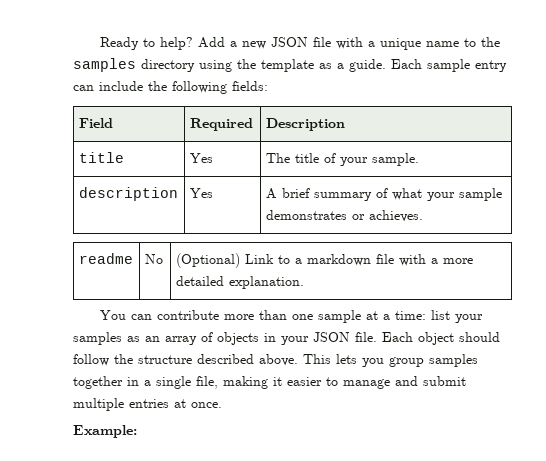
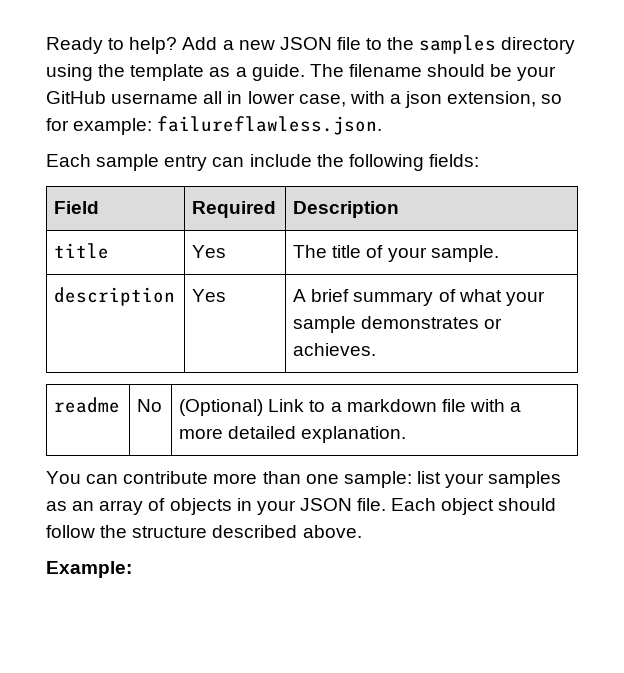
[336,37,460,50] with a unique name -> (361, 43) none
(386, 65) none -> [309,64,557,81] [46,91,563,108] [46,116,383,135] The filename should be your GitHub username all in lower case, with a json extension, so for example: failureflawless.json. //
[318,310,427,323] sample at a time: -> [343,471,412,488] sample:
[303,354,478,367] [73,376,466,389] [73,398,222,411] This lets you group samples together in a single file, making it easier to manage and submit multiple entries at once. -> (362, 531) none

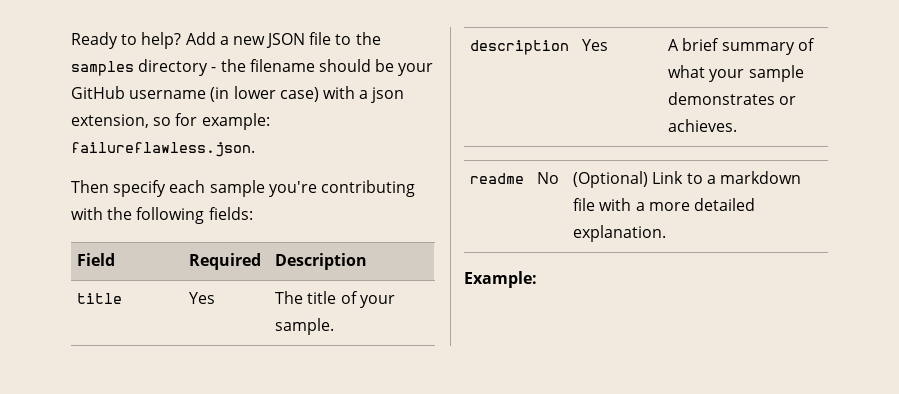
[46,64,344,81] using the template as a guide. The -> [211,59,246,72] - the
[203,91,346,107] all in lower case, -> [210,86,319,102] (in lower case)
[46,154,312,171] Each sample entry can include -> [71,180,415,197] [71,207,103,220] Then specify each sample you're contributing with
[46,471,562,488] [46,498,557,515] [46,525,362,538] // You can contribute more than one sample: list your samples as an array of objects in your JSON file. Each object should follow the structure described above. -> (667, 233) none

